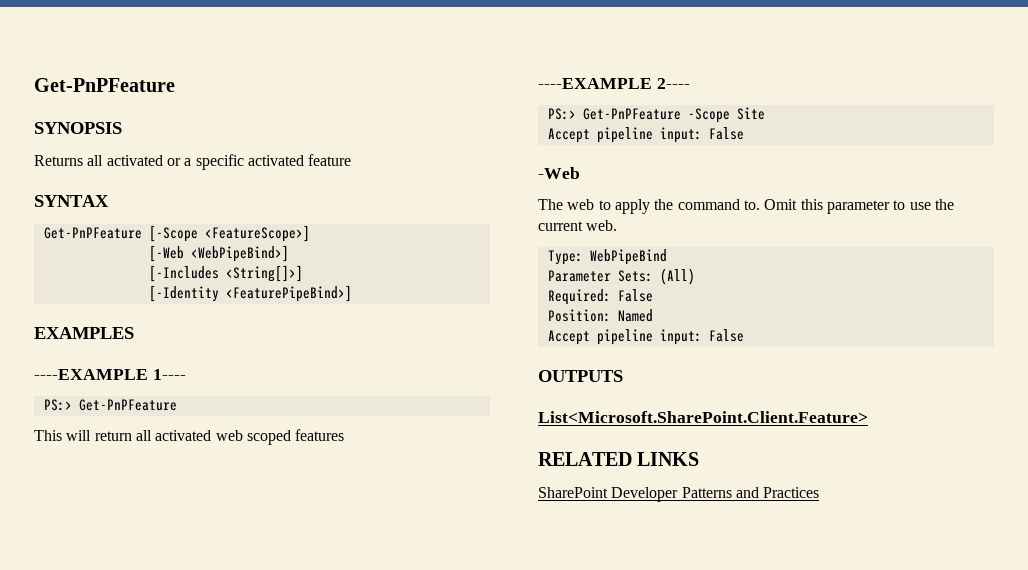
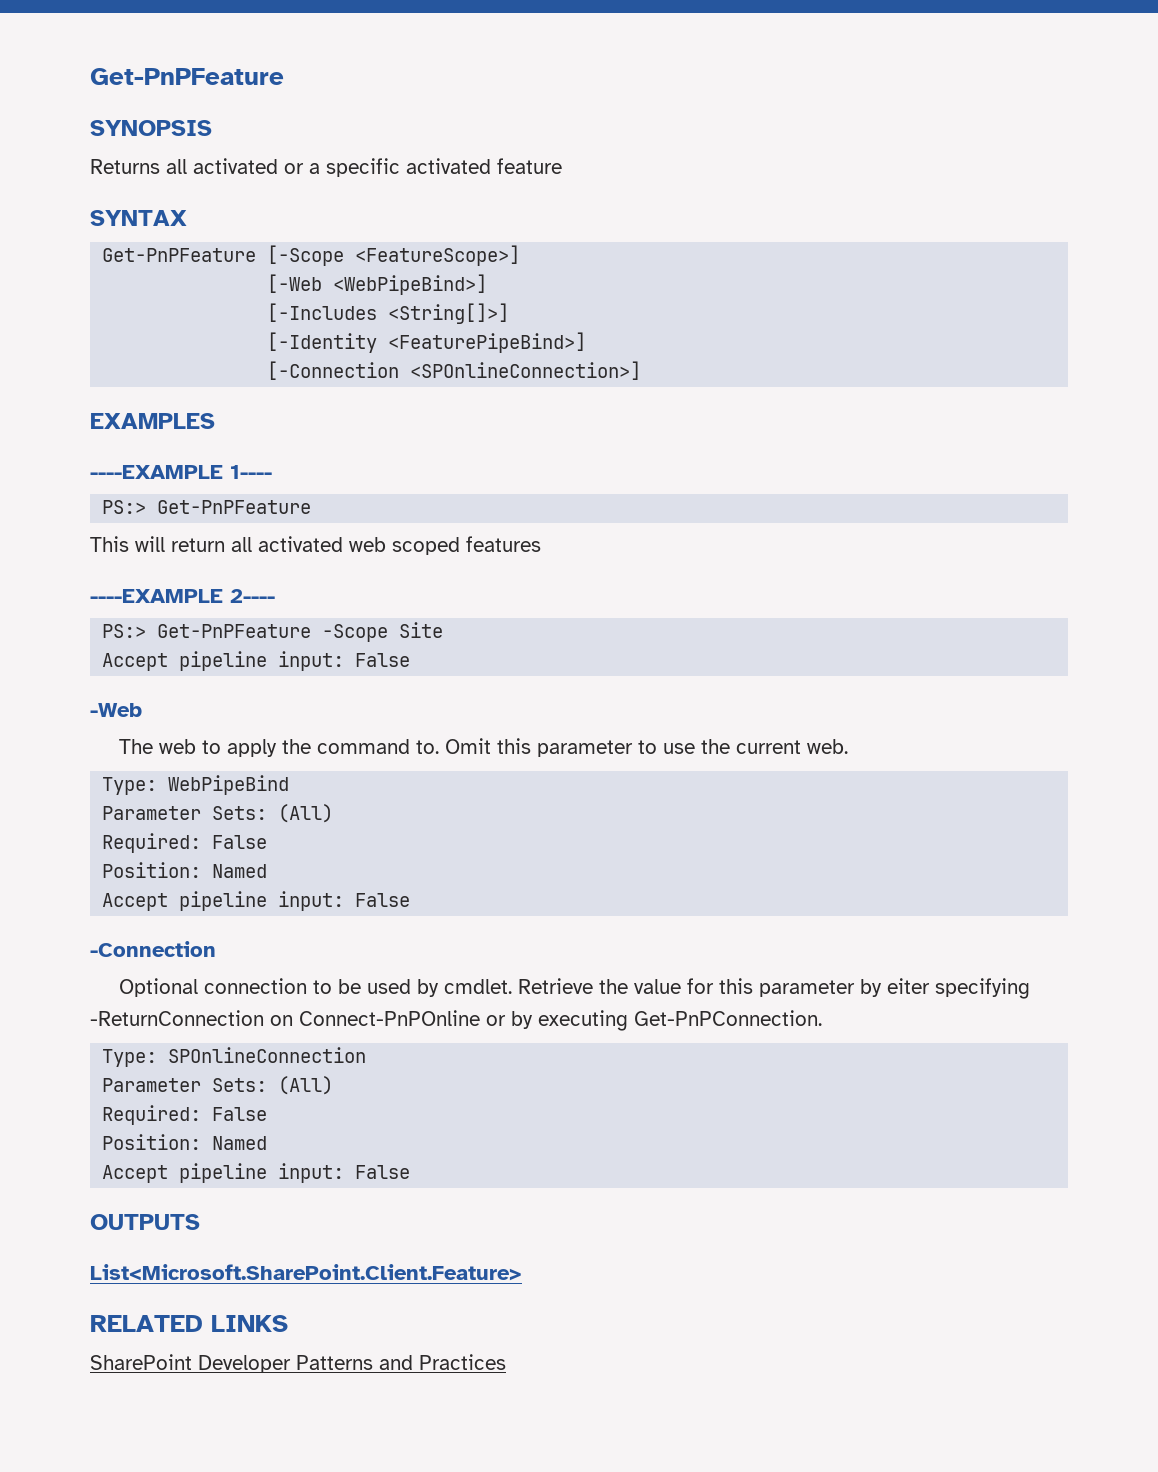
(352, 293) none -> [267,361,642,380] // [-Connection <SPOnlineConnection>]
(744, 335) none -> [90,941,216,957] [118,978,1030,999] [90,1010,822,1031] [102,1047,367,1067] [102,1076,334,1095] [102,1105,268,1125] [102,1134,268,1150] [102,1163,411,1183] // -Connection // Optional connection to be used by cmdlet. Retrieve the value for this parameter by eiter specifying -ReturnConnection on Connect-PnPOnline or by executing Get-PnPConnection. // Type: SPOnlineConnection // Parameter Sets: (All) // Required: False // Position: Named // Accept pipeline input: False

